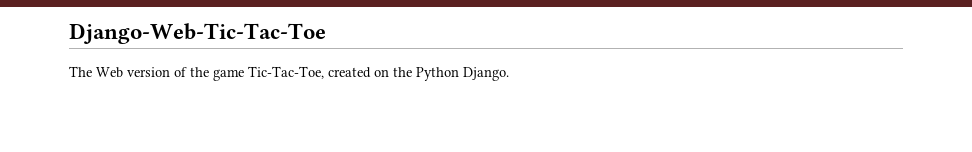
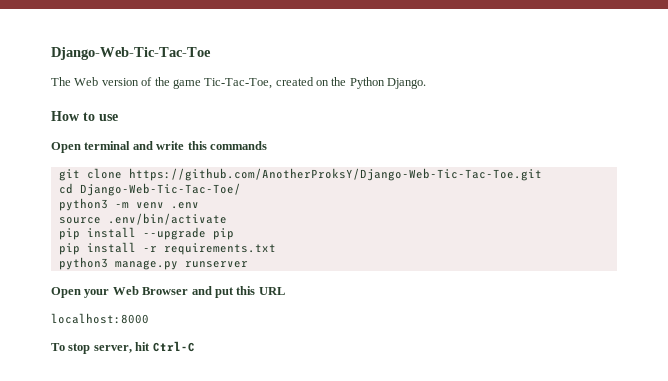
(509, 74) none -> [51,111,118,121] [51,141,267,153] [58,168,542,181] [58,183,241,196] [58,198,199,211] [58,213,227,225] [58,227,234,240] [58,242,276,255] [58,257,248,270] [51,286,285,298] [51,313,149,324] [51,341,195,354] // How to use // Open terminal and write this commands // git clone https://github.com/AnotherProksY/Django-Web-Tic-Tac-Toe.git // cd Django-Web-Tic-Tac-Toe/ // python3 -m venv .env // source .env/bin/activate // pip install --upgrade pip // pip install -r requirements.txt // python3 manage.py runserver // Open your Web Browser and put this URL // localhost:8000 // To stop server, hit Ctrl-C

